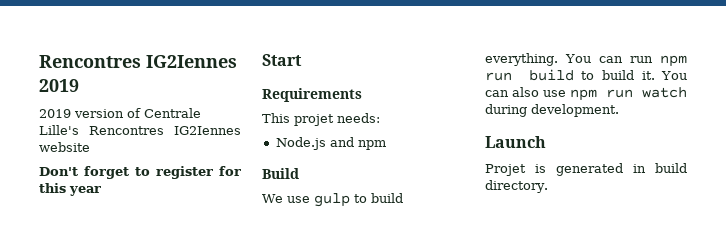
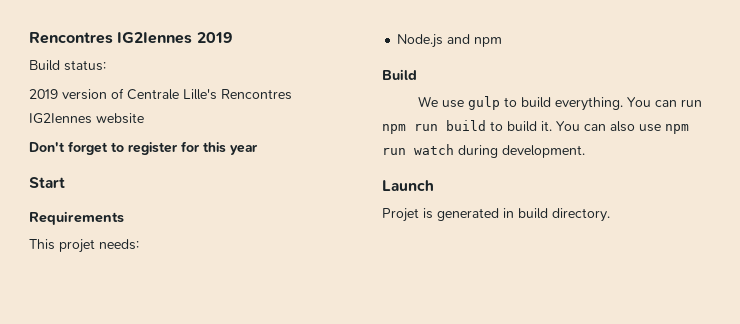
(79, 85) none -> [29,60,106,71] // Build status:

